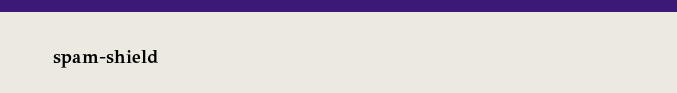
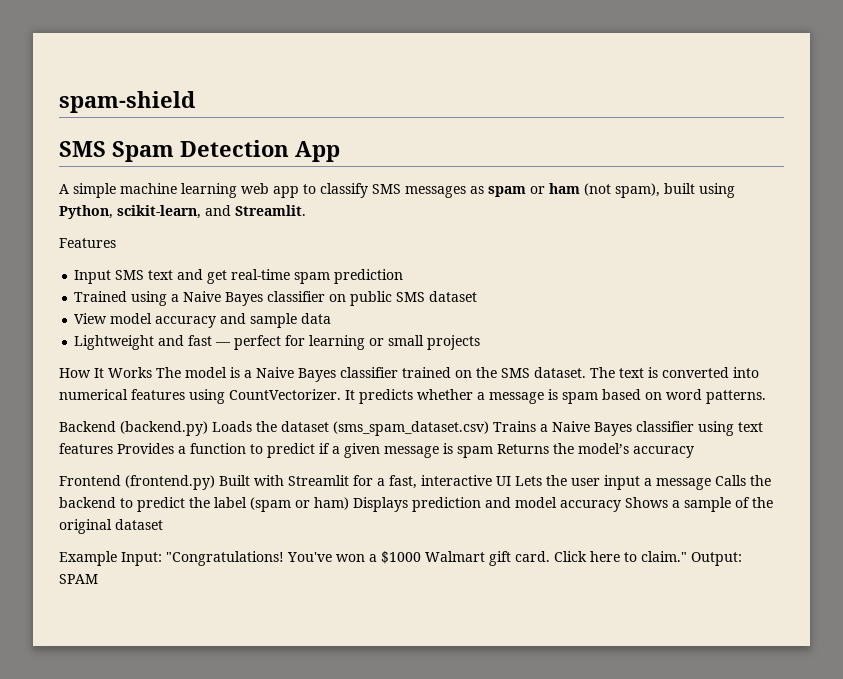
(159, 59) none -> [59,140,340,162] [59,183,735,198] [59,205,306,219] [59,238,116,248] [74,269,404,284] [74,291,478,306] [74,313,332,328] [74,335,481,350] [59,367,759,382] [59,389,766,404] [59,421,763,436] [59,443,694,458] [59,475,771,490] [59,497,773,512] [59,519,163,534] [59,551,742,566] [59,574,98,584] // SMS Spam Detection App // A simple machine learning web app to classify SMS messages as spam or ham (not spam), built using Python, scikit-learn, and Streamlit. // Features // Input SMS text and get real-time spam prediction // Trained using a Naive Bayes classifier on public SMS dataset // View model accuracy and sample data // Lightweight and fast — perfect for learning or small projects // How It Works The model is a Naive Bayes classifier trained on the SMS dataset. The text is converted into numerical features using CountVectorizer. It predicts whether a message is spam based on word patterns. // Backend (backend.py) Loads the dataset (sms_spam_dataset.csv) Trains a Naive Bayes classifier using text features Provides a function to predict if a given message is spam Returns the model’s accuracy // Frontend (frontend.py) Built with Streamlit for a fast, interactive UI Lets the user input a message Calls the backend to predict the label (spam or ham) Displays prediction and model accuracy Shows a sample of the original dataset // Example Input: "Congratulations! You've won a $1000 Walmart gift card. Click here to claim." Output: SPAM

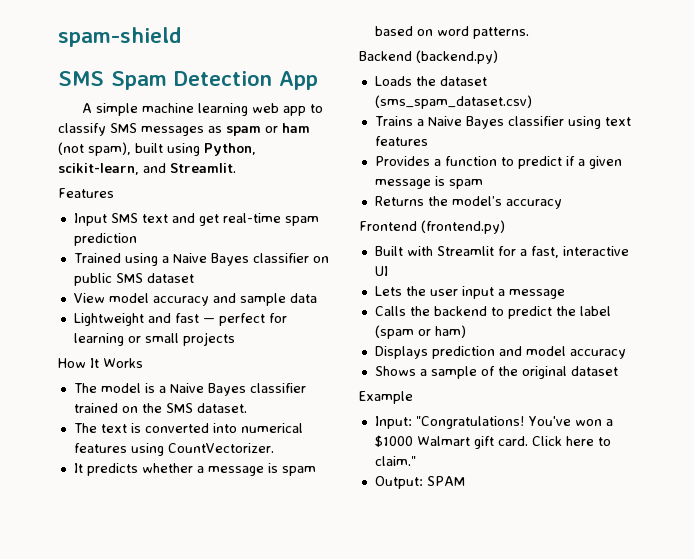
(152, 372) none -> (143, 363) //
(586, 372) none -> (247, 408) //
(341, 394) none -> (274, 448) //
(208, 428) none -> (498, 57) //
(489, 428) none -> (532, 102) //
(113, 448) none -> (428, 141) //
(493, 452) none -> (483, 184) //
(215, 482) none -> (505, 227) //
(511, 481) none -> (388, 271) //
(711, 484) none -> (565, 294) //
(349, 503) none -> (466, 331) //
(621, 506) none -> (626, 354) //
(117, 558) none -> (413, 397) //
(687, 556) none -> (416, 461) //

